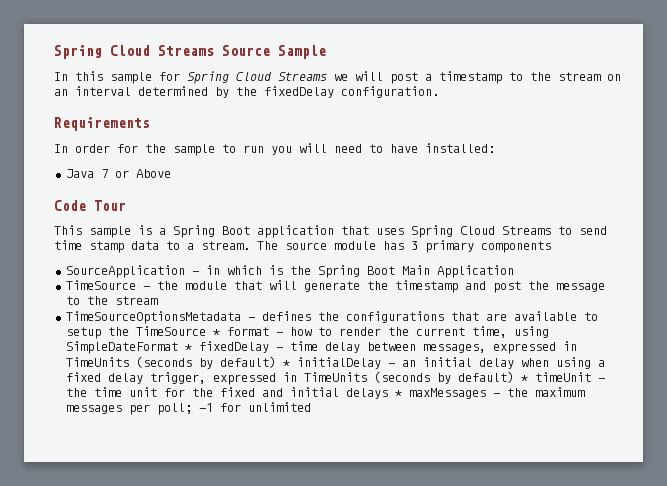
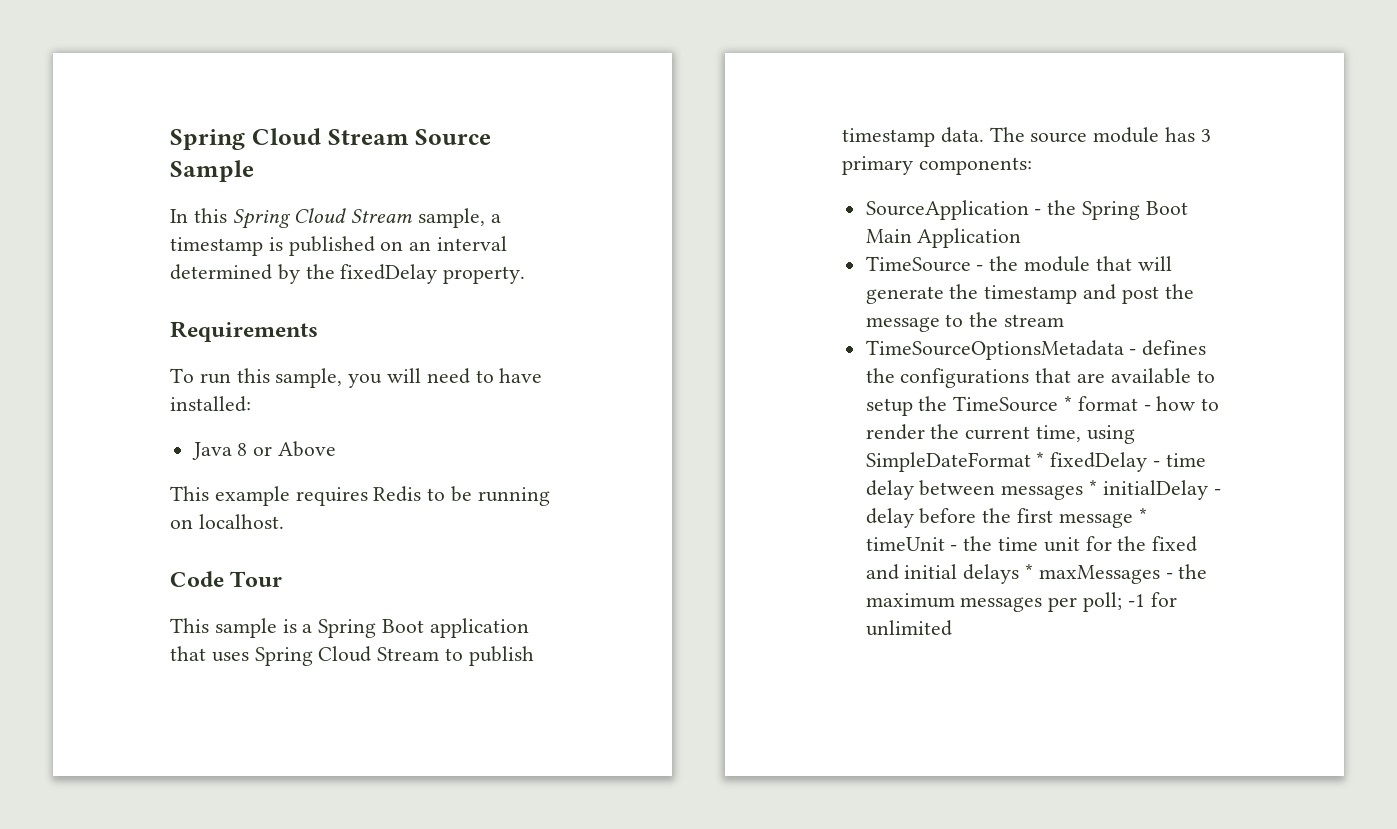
[54,45,214,59] Spring Cloud Streams -> [170,128,409,150] Spring Cloud Stream
[110,71,601,84] sample for Spring Cloud Streams we will post a timestamp to the stream -> [232,208,501,229] [170,236,375,256] Spring Cloud Stream sample, a timestamp is published
[341,86,439,98] configuration. -> [443,266,526,284] property.
[54,144,264,156] In order for the sample to run -> [170,368,343,388] To run this sample,
[100,169,108,178] 7 -> [237,443,248,456] 8
(171, 173) none -> [170,486,550,506] [170,514,284,529] // This example requires Redis to be running on localhost.
[502,226,607,235] [54,240,250,253] Streams to send time stamp data to a stream. -> [377,646,534,666] [842,127,984,147] Stream to publish timestamp data.
[481,241,551,253] components -> [918,157,1032,175] components:
[205,265,283,275] in which is -> (1042, 212) none
[422,341,577,354] [65,356,605,369] [65,371,514,385] messages, expressed in TimeUnits (seconds by default) * initialDelay - an initial delay when using a fixed delay trigger, expressed in TimeUnits (seconds by default) -> [1001,480,1221,500] [865,508,1133,528] messages * initialDelay - delay before the first message

